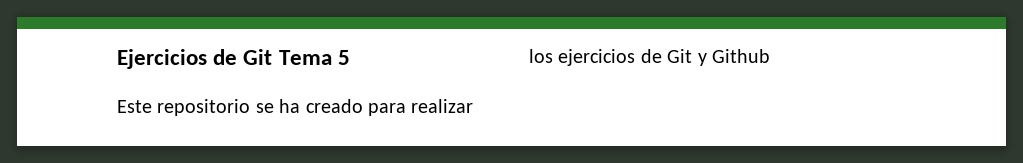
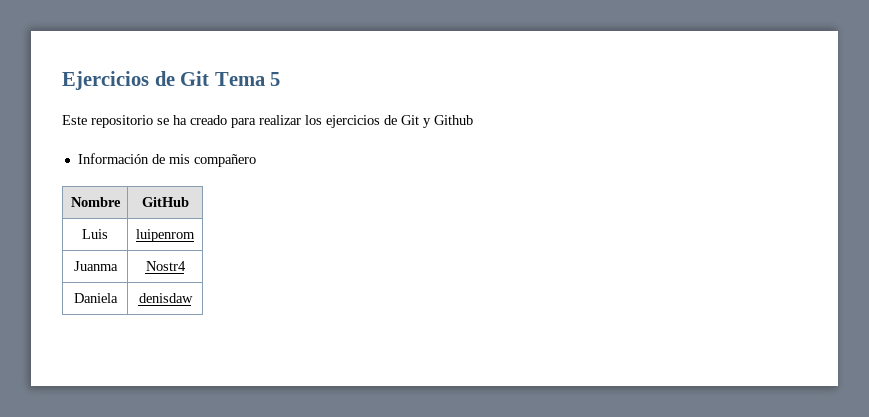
(770, 56) none -> [77,153,256,167] [70,197,121,207] [141,197,189,207] [82,229,108,239] [136,229,195,242] [73,261,118,271] [145,261,186,271] [73,293,118,303] [138,293,193,303] // Información de mis compañero // Nombre | GitHub // Luis | luipenrom // Juanma | Nostr4 // Daniela | denisdaw

